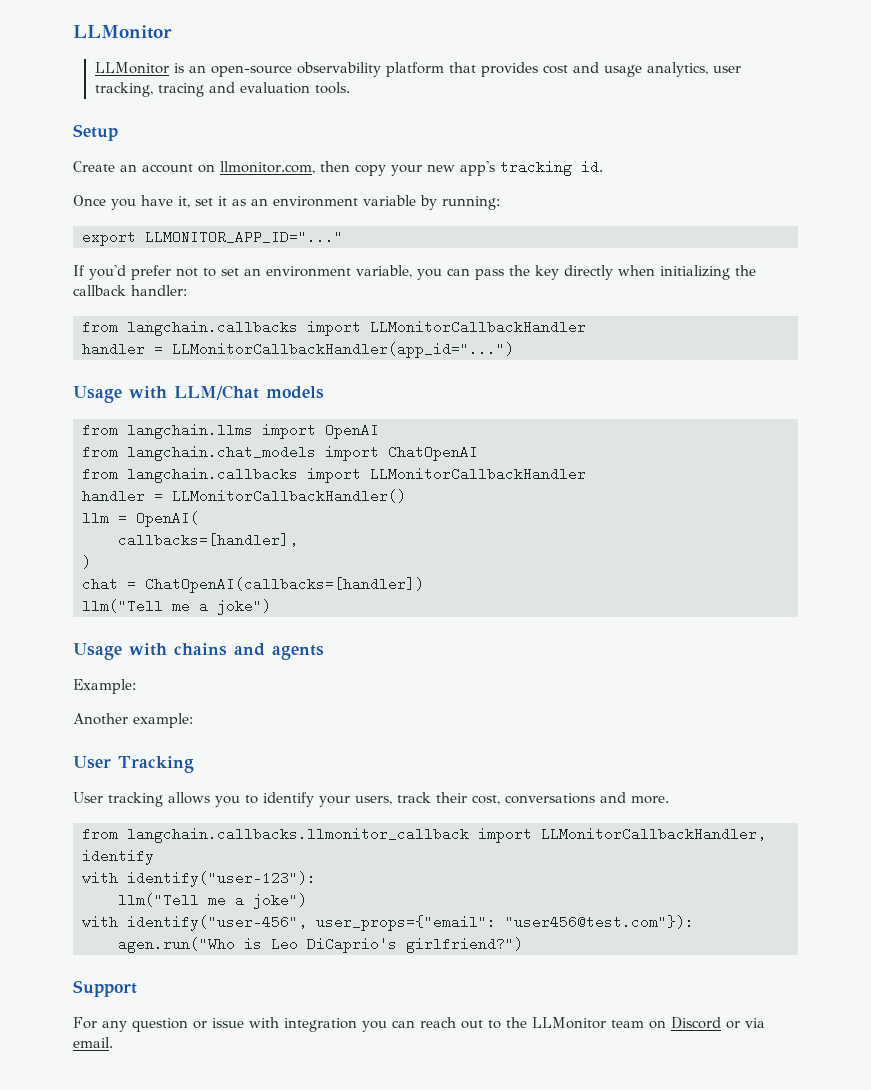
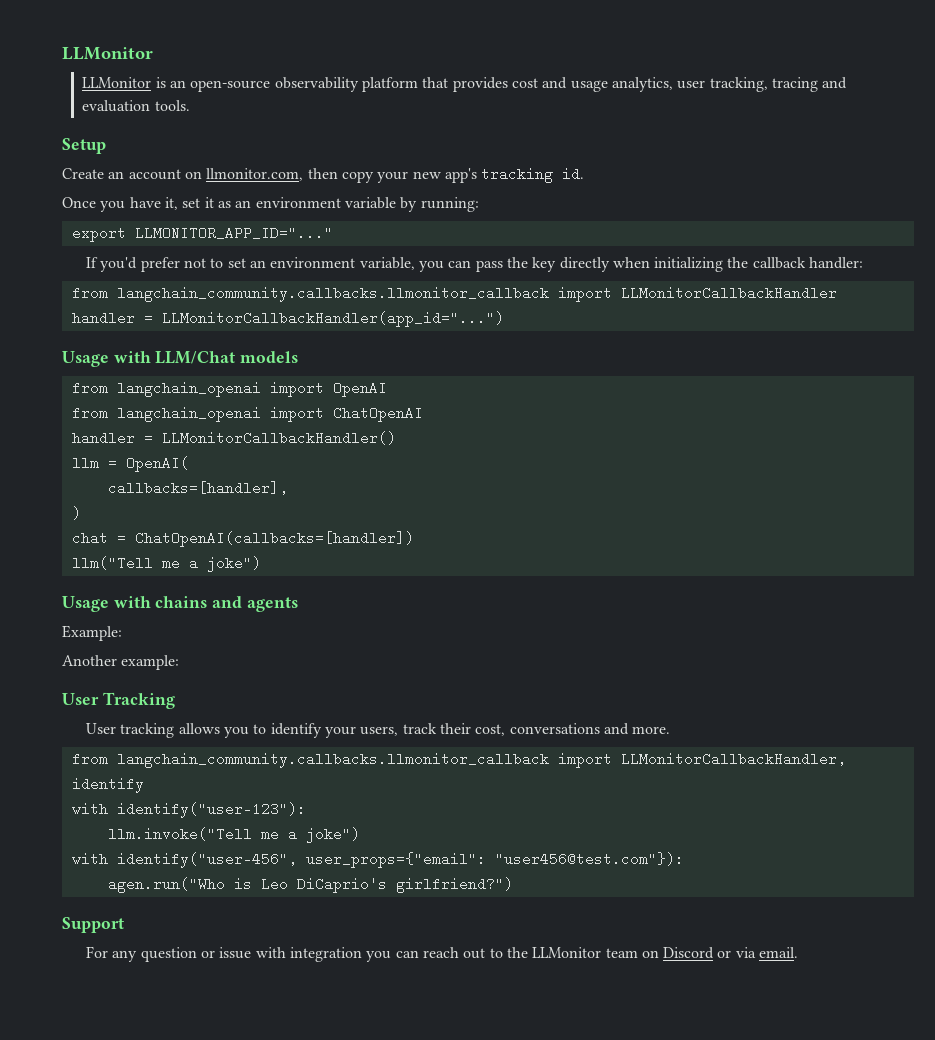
[127,320,298,336] langchain.callbacks -> [116,286,549,302] langchain_community.callbacks.llmonitor_callback
[127,423,253,439] langchain.llms -> [116,381,261,397] langchain_openai
[127,445,316,461] langchain.chat_models -> [116,406,261,422] langchain_openai
[82,467,586,483] // from langchain.callbacks import LLMonitorCallbackHandler -> (423, 414) none
[127,827,469,843] langchain.callbacks.llmonitor_callback -> [116,752,549,768] langchain_community.callbacks.llmonitor_callback
[118,893,199,907] llm("Tell -> [107,827,252,841] llm.invoke("Tell

